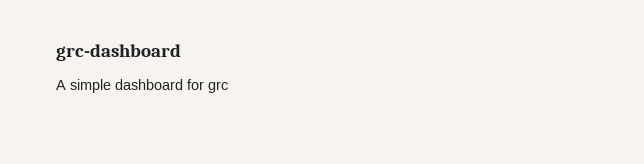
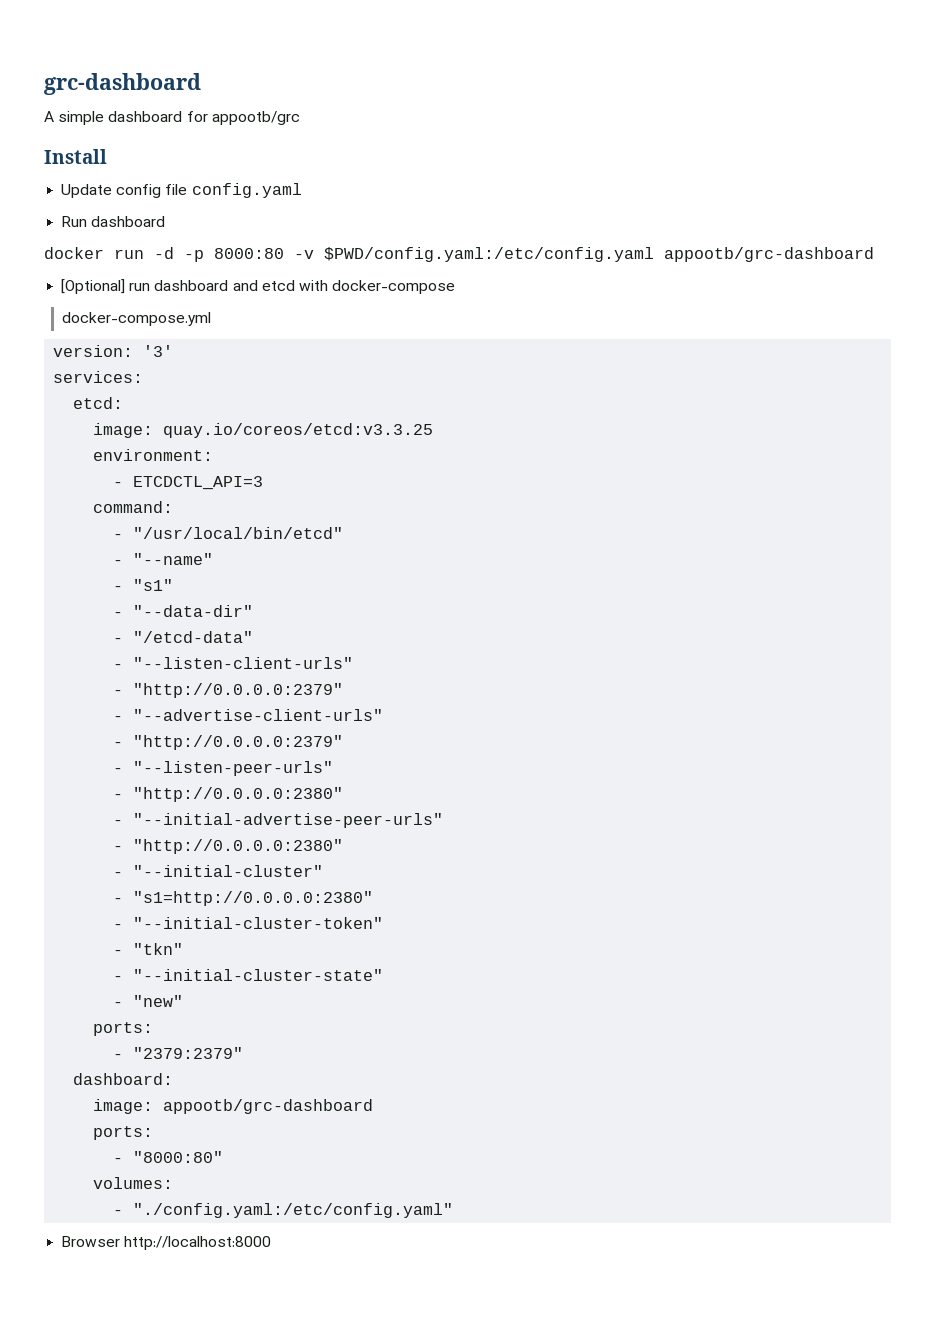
[208,81,228,93] grc -> [211,111,300,125] [44,149,107,164] [61,183,302,198] [61,216,166,227] [44,247,874,262] [61,279,456,294] [62,312,212,326] [53,345,174,357] [53,371,144,383] [73,397,124,409] [93,423,434,438] [93,449,214,461] [113,476,264,490] [93,501,174,513] [113,527,344,539] [113,553,214,565] [113,579,174,591] [113,605,254,617] [113,631,254,643] [113,657,354,669] [113,683,344,698] [113,709,384,721] [113,735,344,750] [113,761,334,776] [113,787,344,802] [113,813,444,828] [113,839,344,854] [113,865,324,877] [113,891,374,906] [113,917,384,929] [113,943,184,955] [113,969,384,981] [113,995,184,1007] [93,1022,154,1036] [113,1047,244,1059] [73,1073,174,1085] [93,1099,374,1114] [93,1126,154,1140] [113,1151,224,1163] [93,1177,174,1189] [113,1203,454,1218] [61,1236,272,1250] appootb/grc // Install // Update config file config.yaml // Run dashboard // docker run -d -p 8000:80 -v $PWD/config.yaml:/etc/config.yaml appootb/grc-dashboard // [Optional] run dashboard and etcd with docker-compose // docker-compose.yml // version: '3' // services: // etcd: // image: quay.io/coreos/etcd:v3.3.25 // environment: // - ETCDCTL_API=3 // command: // - "/usr/local/bin/etcd" // - "--name" // - "s1" // - "--data-dir" // - "/etcd-data" // - "--listen-client-urls" // - "http://0.0.0.0:2379" // - "--advertise-client-urls" // - "http://0.0.0.0:2379" // - "--listen-peer-urls" // - "http://0.0.0.0:2380" // - "--initial-advertise-peer-urls" // - "http://0.0.0.0:2380" // - "--initial-cluster" // - "s1=http://0.0.0.0:2380" // - "--initial-cluster-token" // - "tkn" // - "--initial-cluster-state" // - "new" // ports: // - "2379:2379" // dashboard: // image: appootb/grc-dashboard // ports: // - "8000:80" // volumes: // - "./config.yaml:/etc/config.yaml" // Browser http://localhost:8000

